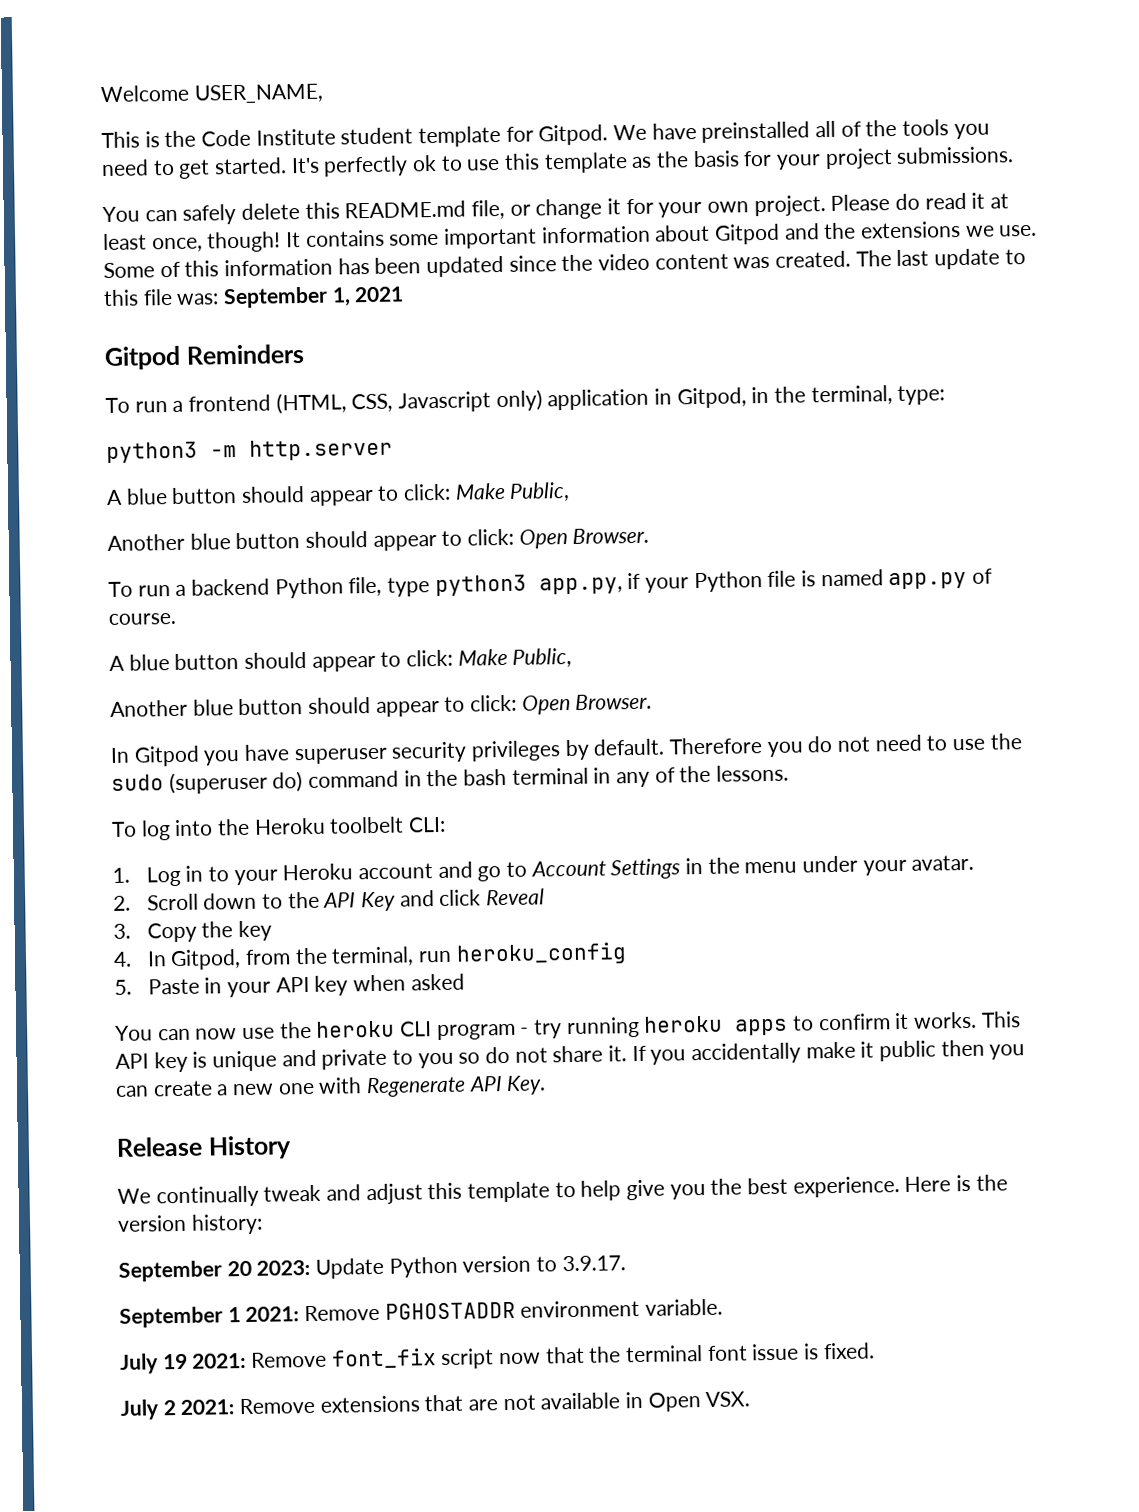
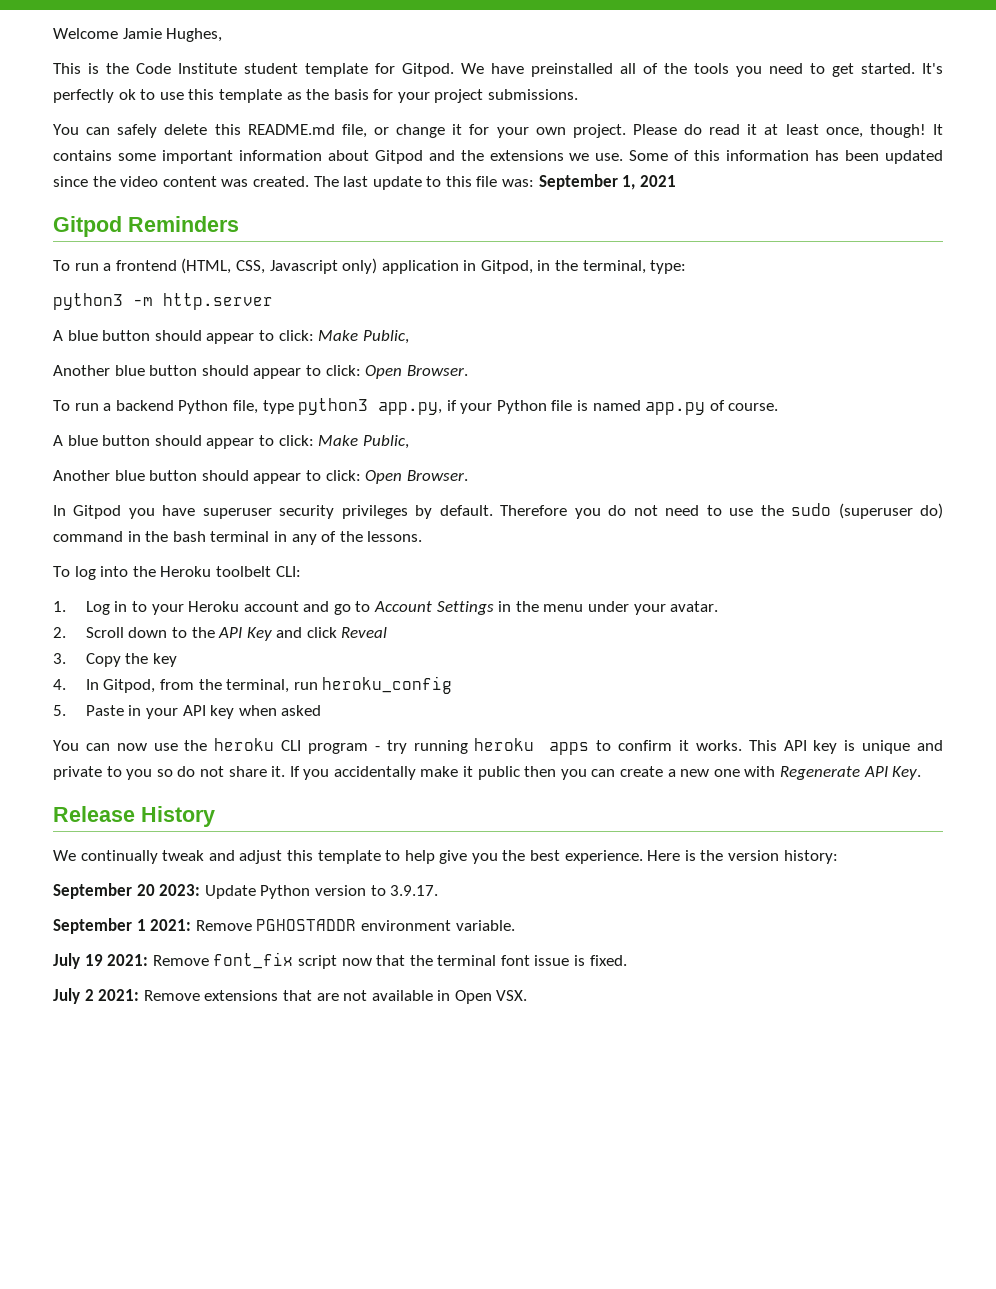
[193,83,324,104] USER_NAME, -> [122,28,223,42] Jamie Hughes,

